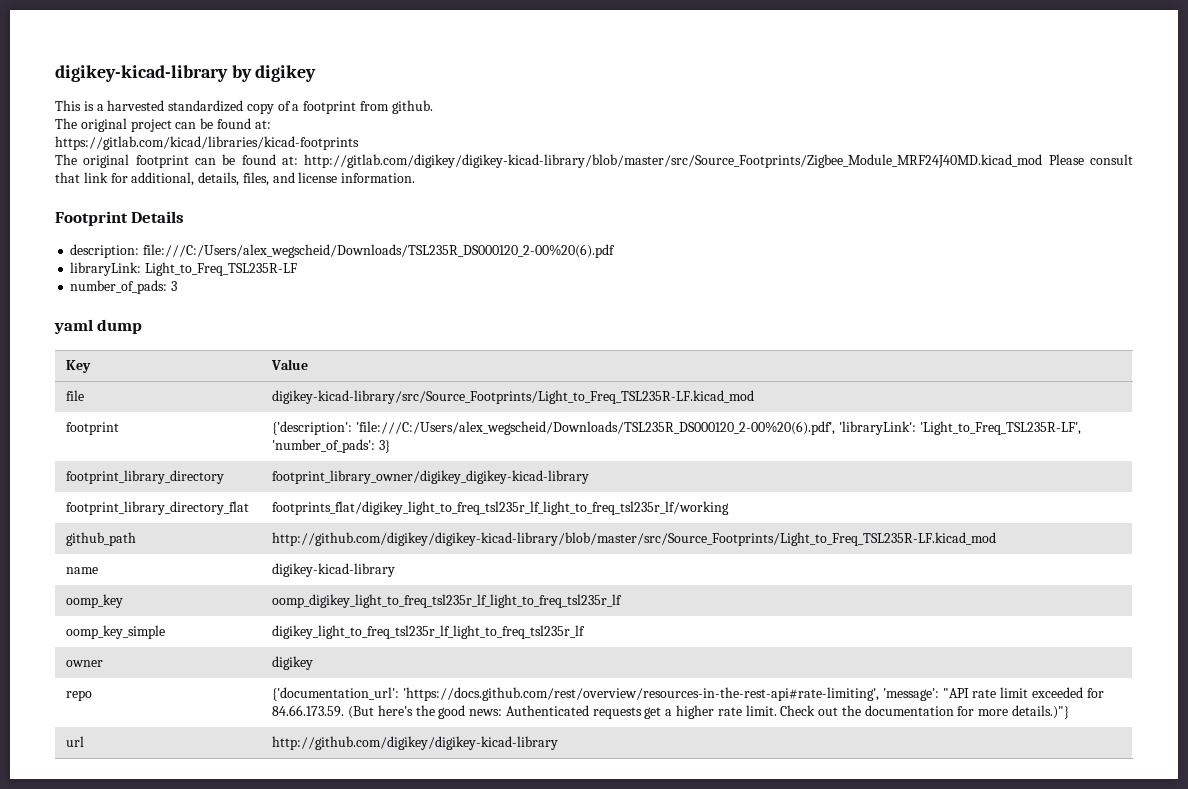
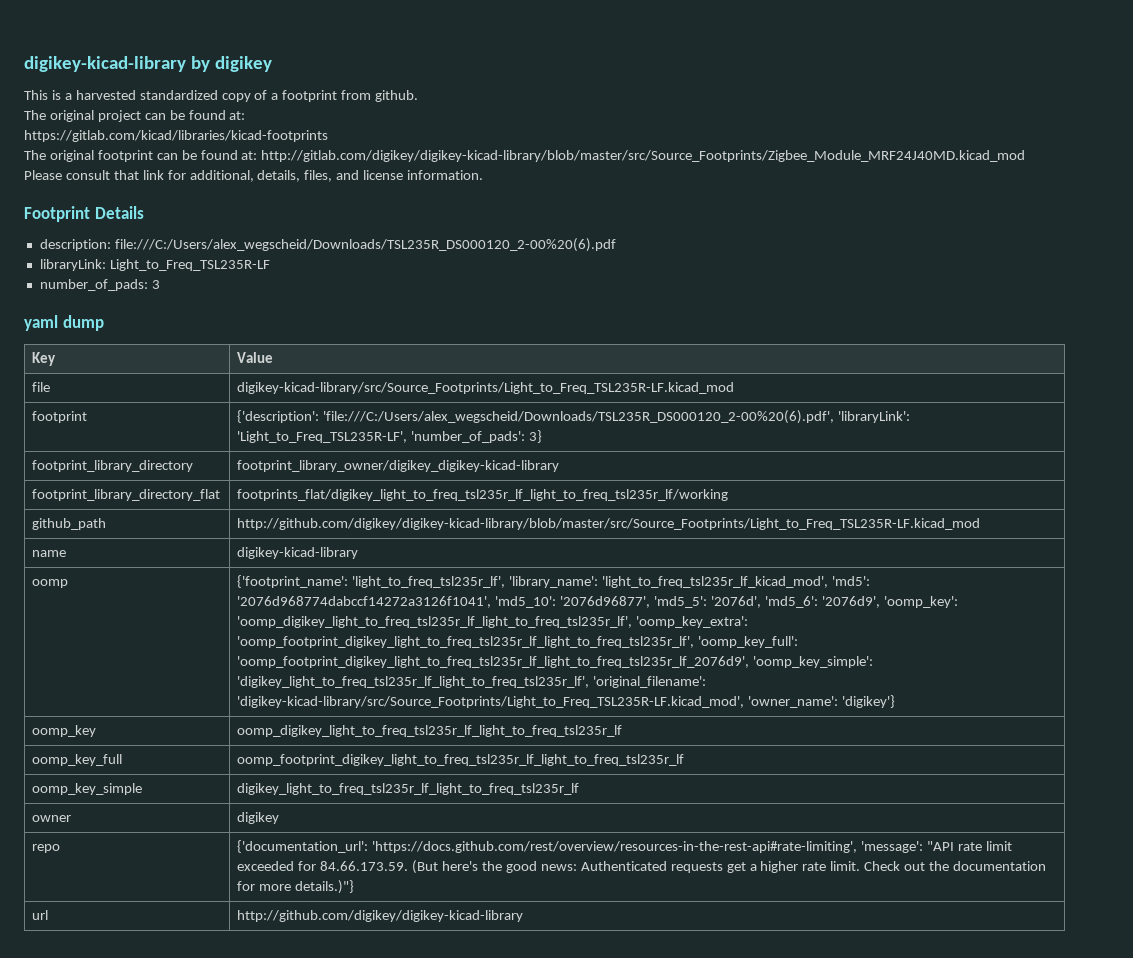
(396, 570) none -> [32,579,69,588] [237,575,871,588] [237,596,958,608] [237,616,749,628] [237,636,799,648] [237,656,874,668] [237,676,707,688] [237,695,896,708] // oomp | {'footprint_name': 'light_to_freq_tsl235r_lf', 'library_name': 'light_to_freq_tsl235r_lf_kicad_mod', 'md5': '2076d968774dabccf14272a3126f1041', 'md5_10': '2076d96877', 'md5_5': '2076d', 'md5_6': '2076d9', 'oomp_key': 'oomp_digikey_light_to_freq_tsl235r_lf_light_to_freq_tsl235r_lf', 'oomp_key_extra': 'oomp_footprint_digikey_light_to_freq_tsl235r_lf_light_to_freq_tsl235r_lf', 'oomp_key_full': 'oomp_footprint_digikey_light_to_freq_tsl235r_lf_light_to_freq_tsl235r_lf_2076d9', 'oomp_key_simple': 'digikey_light_to_freq_tsl235r_lf_light_to_freq_tsl235r_lf', 'original_filename': 'digikey-kicad-library/src/Source_Footprints/Light_to_Freq_TSL235R-LF.kicad_mod', 'owner_name': 'digikey'}
(623, 601) none -> [32,754,123,766] [237,754,685,766] // oomp_key_full | oomp_footprint_digikey_light_to_freq_tsl235r_lf_light_to_freq_tsl235r_lf

